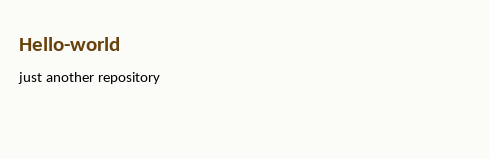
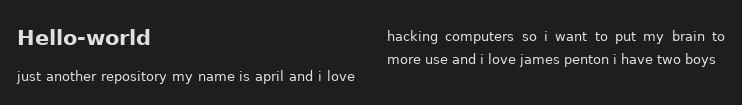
(160, 78) none -> [171,70,356,84] [387,30,725,44] [387,53,716,67] my name is april and i love hacking computers so i want to put my brain to more use and i love james penton i have two boys

